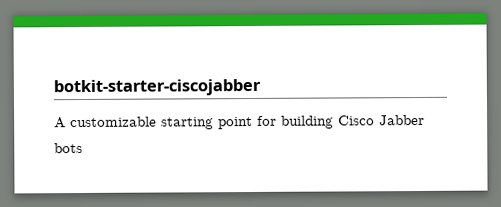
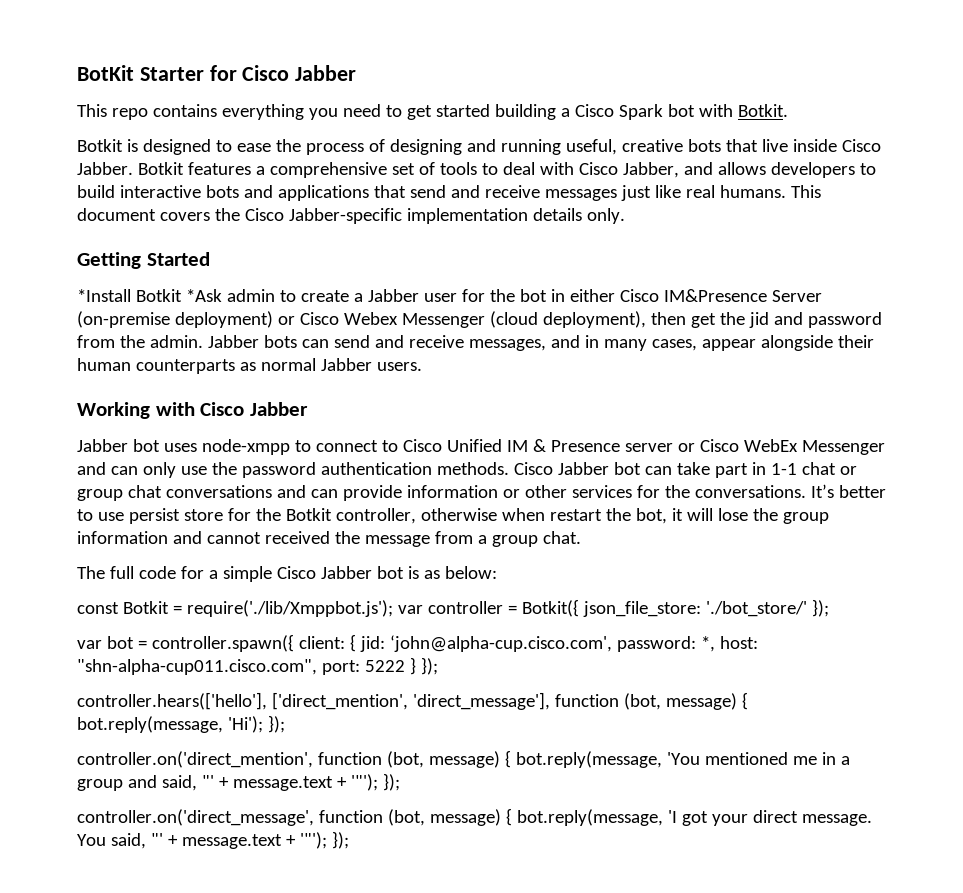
[53,78,261,97] [54,114,425,130] [54,142,83,154] botkit-starter-ciscojabber // A customizable starting point for building Cisco Jabber bots -> [77,65,357,81] [77,104,788,120] [77,139,881,155] [77,162,876,178] [77,185,821,201] [77,208,625,224] [77,252,210,269] [77,289,822,302] [77,311,882,328] [77,335,874,351] [77,358,422,374] [77,402,308,419] [77,439,885,455] [77,462,857,478] [77,484,886,501] [77,508,829,524] [77,531,581,547] [77,566,497,582] [77,599,829,617] [77,634,758,652] [77,657,438,675] [77,692,748,710] [77,715,285,733] [77,750,850,768] [77,773,400,791] [77,808,872,826] [77,831,349,849] BotKit Starter for Cisco Jabber // This repo contains everything you need to get started building a Cisco Spark bot with Botkit. // Botkit is designed to ease the process of designing and running useful, creative bots that live inside Cisco Jabber. Botkit features a comprehensive set of tools to deal with Cisco Jabber, and allows developers to build interactive bots and applications that send and receive messages just like real humans. This document covers the Cisco Jabber-specific implementation details only. // Getting Started // *Install Botkit *Ask admin to create a Jabber user for the bot in either Cisco IM&Presence Server (on-premise deployment) or Cisco Webex Messenger (cloud deployment), then get the jid and password from the admin. Jabber bots can send and receive messages, and in many cases, appear alongside their human counterparts as normal Jabber users. // Working with Cisco Jabber // Jabber bot uses node-xmpp to connect to Cisco Unified IM & Presence server or Cisco WebEx Messenger and can only use the password authentication methods. Cisco Jabber bot can take part in 1-1 chat or group chat conversations and can provide information or other services for the conversations. It’s better to use persist store for the Botkit controller, otherwise when restart the bot, it will lose the group information and cannot received the message from a group chat. // The full code for a simple Cisco Jabber bot is as below: // const Botkit = require('./lib/Xmppbot.js'); var controller = Botkit({ json_file_store: './bot_store/' }); // var bot = controller.spawn({ client: { jid: ‘john@alpha-cup.cisco.com', password: *, host: "shn-alpha-cup011.cisco.com", port: 5222 } }); // controller.hears(['hello'], ['direct_mention', 'direct_message'], function (bot, message) { bot.reply(message, 'Hi'); }); // controller.on('direct_mention', function (bot, message) { bot.reply(message, 'You mentioned me in a group and said, "' + message.text + '"'); }); // controller.on('direct_message', function (bot, message) { bot.reply(message, 'I got your direct message. You said, "' + message.text + '"'); });

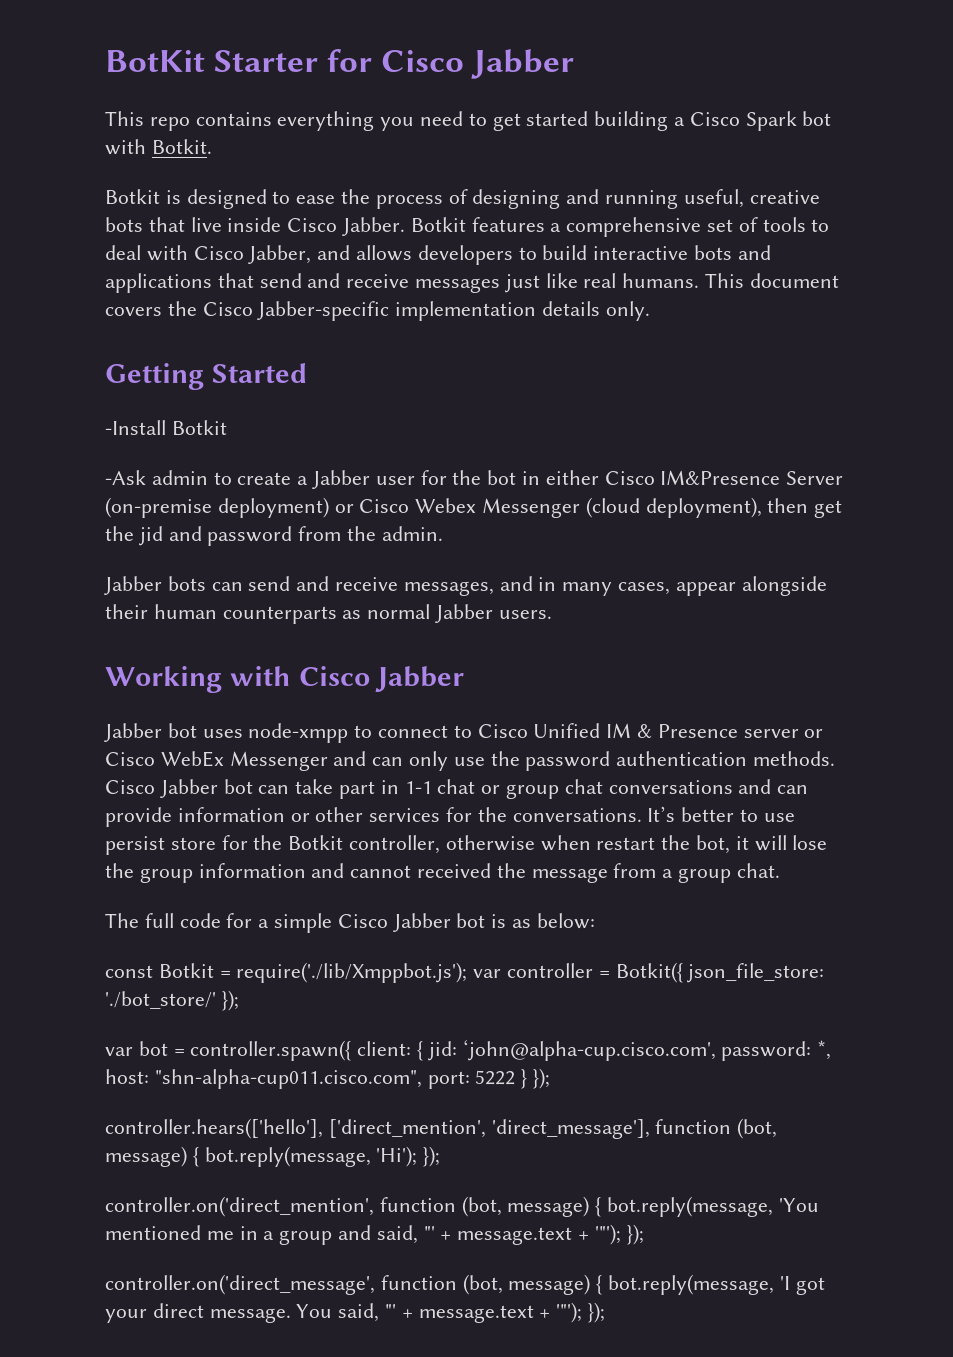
[77,289,222,302] *Install Botkit *Ask -> [105,420,227,435] [105,470,146,485] -Install Botkit // -Ask
(203, 341) none -> (443, 533) //

